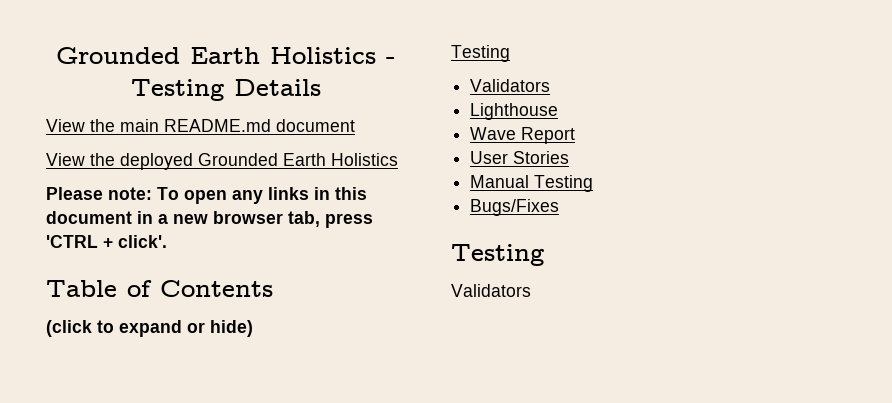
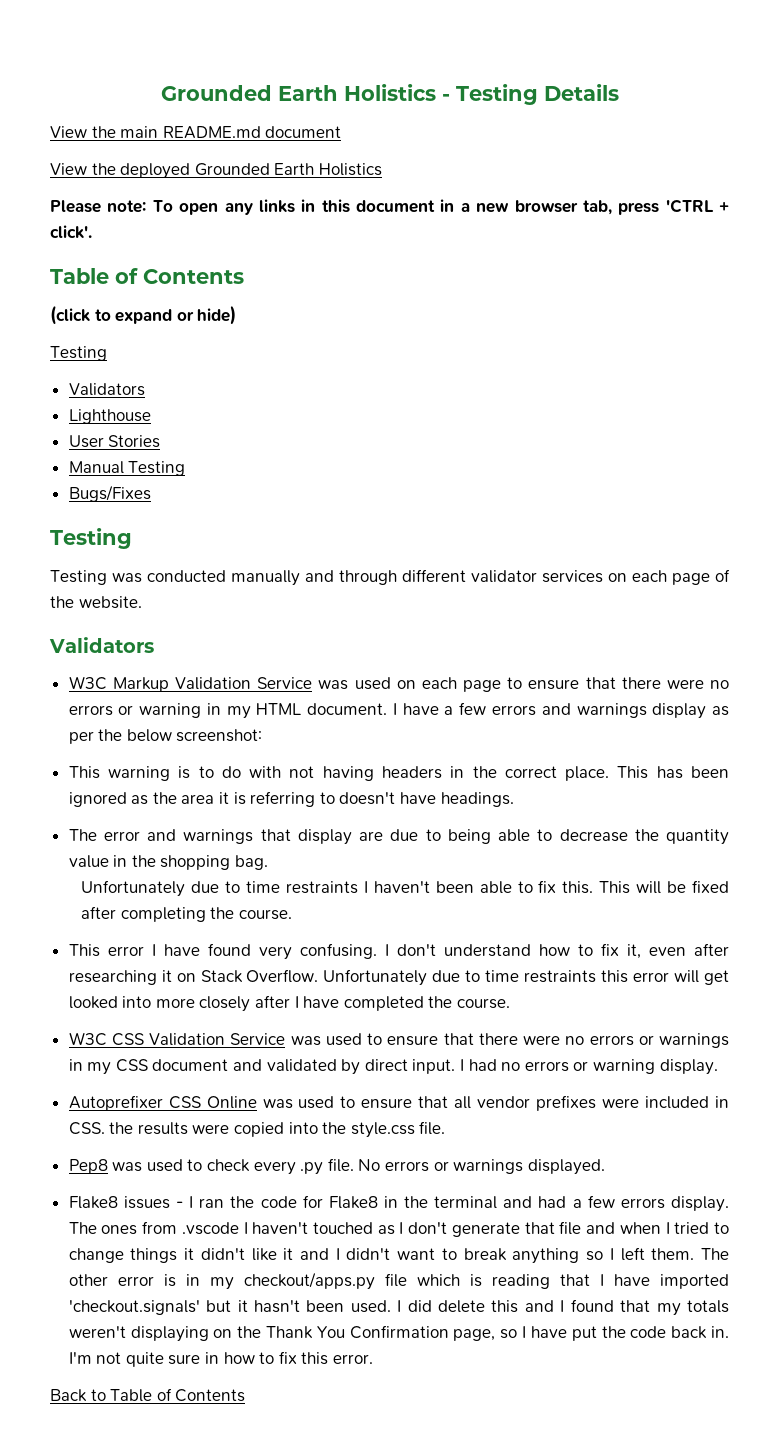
[470,127,576,144] // Wave Report -> (151, 416) none
[451,284,531,297] Validators -> [50,569,730,586] [50,596,142,609] [49,637,154,653] [68,676,729,692] [68,702,729,719] [68,729,263,744] [68,766,729,781] [68,791,514,807] [68,829,729,845] [68,855,269,870] [81,880,730,897] [81,906,293,922] [68,943,729,960] [68,969,729,986] [68,995,511,1012] [68,1032,729,1048] [68,1059,718,1075] [68,1095,729,1111] [68,1121,446,1138] [68,1158,605,1175] [68,1195,729,1212] [68,1221,729,1237] [68,1247,730,1264] [68,1272,729,1290] [68,1299,729,1316] [68,1325,730,1342] [68,1351,374,1367] [50,1388,246,1402] Testing was conducted manually and through different validator services on each page of the website. // Validators // W3C Markup Validation Service was used on each page to ensure that there were no errors or warning in my HTML document. I have a few errors and warnings display as per the below screenshot: // This warning is to do with not having headers in the correct place. This has been ignored as the area it is referring to doesn't have headings. // The error and warnings that display are due to being able to decrease the quantity value in the shopping bag. // Unfortunately due to time restraints I haven't been able to fix this. This will be fixed after completing the course. // This error I have found very confusing. I don't understand how to fix it, even after researching it on Stack Overflow. Unfortunately due to time restraints this error will get looked into more closely after I have completed the course. // W3C CSS Validation Service was used to ensure that there were no errors or warnings in my CSS document and validated by direct input. I had no errors or warning display. // Autoprefixer CSS Online was used to ensure that all vendor prefixes were included in CSS. the results were copied into the style.css file. // Pep8 was used to check every .py file. No errors or warnings displayed. // Flake8 issues - I ran the code for Flake8 in the terminal and had a few errors display. The ones from .vscode I haven't touched as I don't generate that file and when I tried to change things it didn't like it and I didn't want to break anything so I left them. The other error is in my checkout/apps.py file which is reading that I have imported 'checkout.signals' but it hasn't been used. I did delete this and I found that my totals weren't displaying on the Thank You Confirmation page, so I have put the code back in. I'm not quite sure in how to fix this error. // Back to Table of Contents

